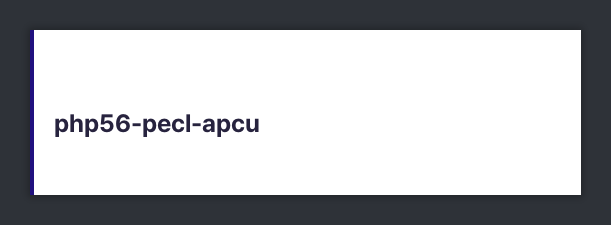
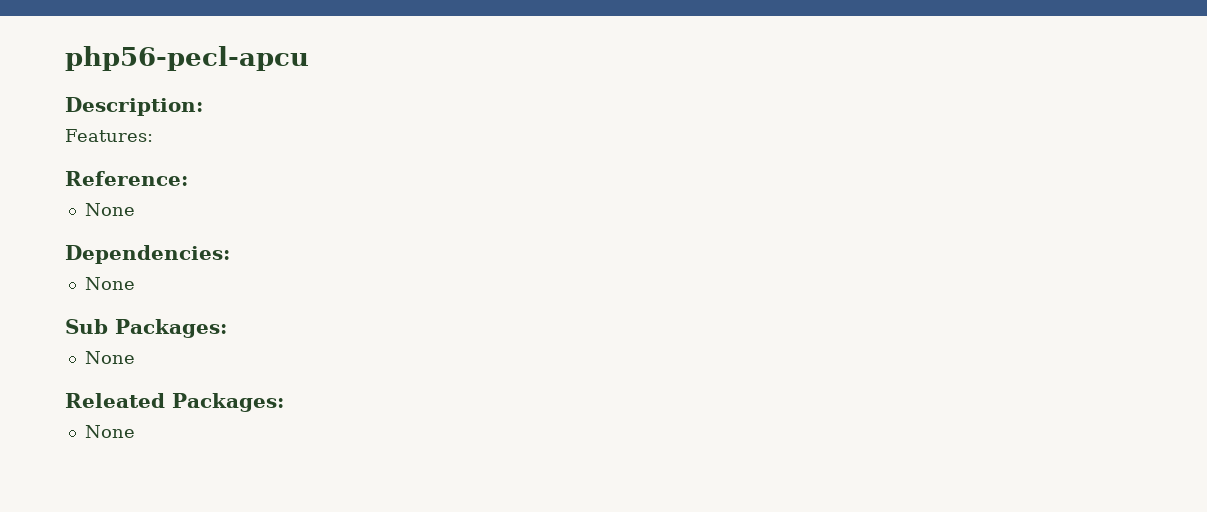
(260, 125) none -> [65,97,203,116] [65,129,153,142] [65,171,188,186] [84,203,135,216] [65,245,230,264] [84,277,135,290] [65,319,227,338] [84,351,135,364] [65,393,284,412] [84,425,135,438] // Description: // Features: // Reference: // None // Dependencies: // None // Sub Packages: // None // Releated Packages: // None

